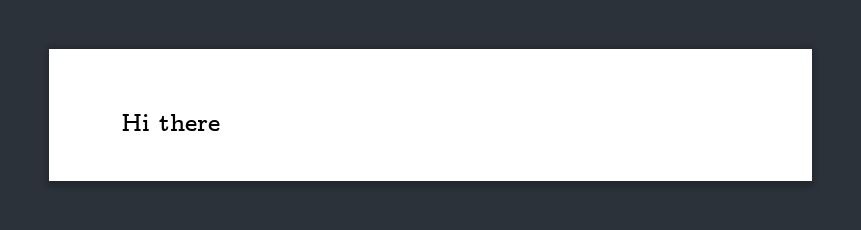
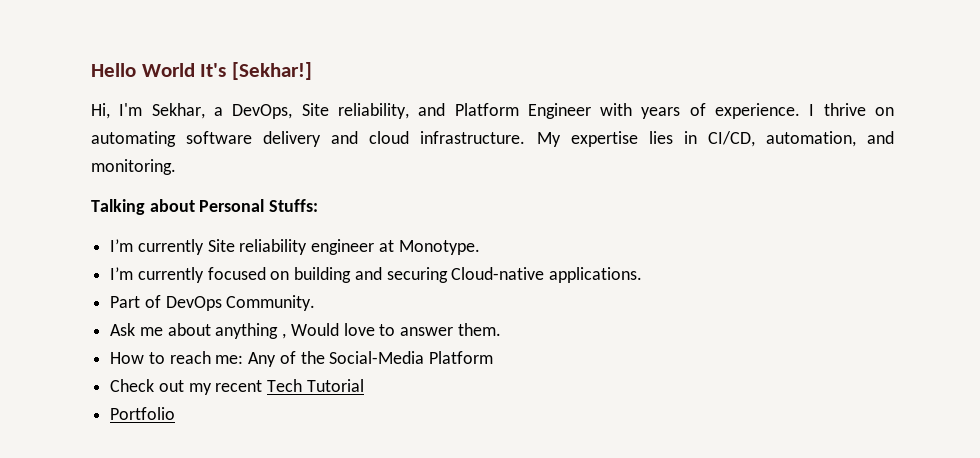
[121,114,220,131] Hi there -> [91,62,312,80] [91,103,894,119] [91,131,895,147] [91,159,176,175] [91,199,319,215] [110,239,480,255] [110,267,643,283] [110,295,316,311] [110,323,501,339] [110,351,494,367] [110,379,364,395] [110,407,176,420] Hello World It's [Sekhar!] // Hi, I'm Sekhar, a DevOps, Site reliability, and Platform Engineer with years of experience. I thrive on automating software delivery and cloud infrastructure. My expertise lies in CI/CD, automation, and monitoring. // Talking about Personal Stuffs: // I’m currently Site reliability engineer at Monotype. // I’m currently focused on building and securing Cloud-native applications. // Part of DevOps Community. // Ask me about anything , Would love to answer them. // How to reach me: Any of the Social-Media Platform // Check out my recent Tech Tutorial // Portfolio

